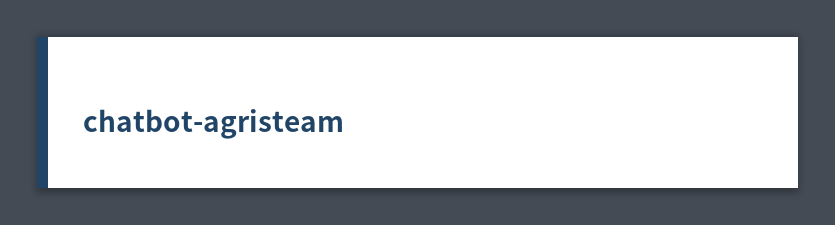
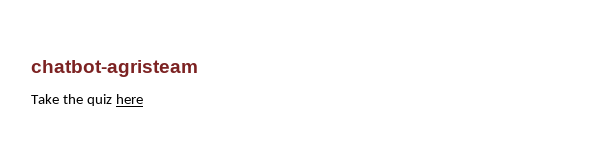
(344, 124) none -> [31,94,143,106] // Take the quiz here

